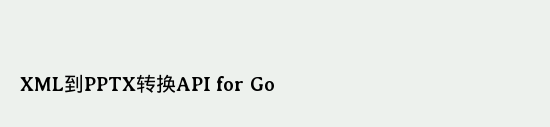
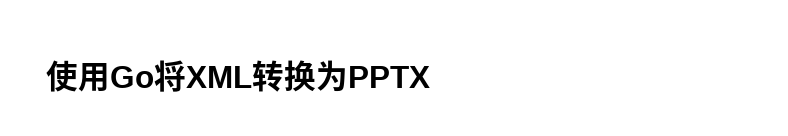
[20,74,275,93] XML到PPTX转换API for Go -> [46,60,430,92] 使用Go将XML转换为PPTX

